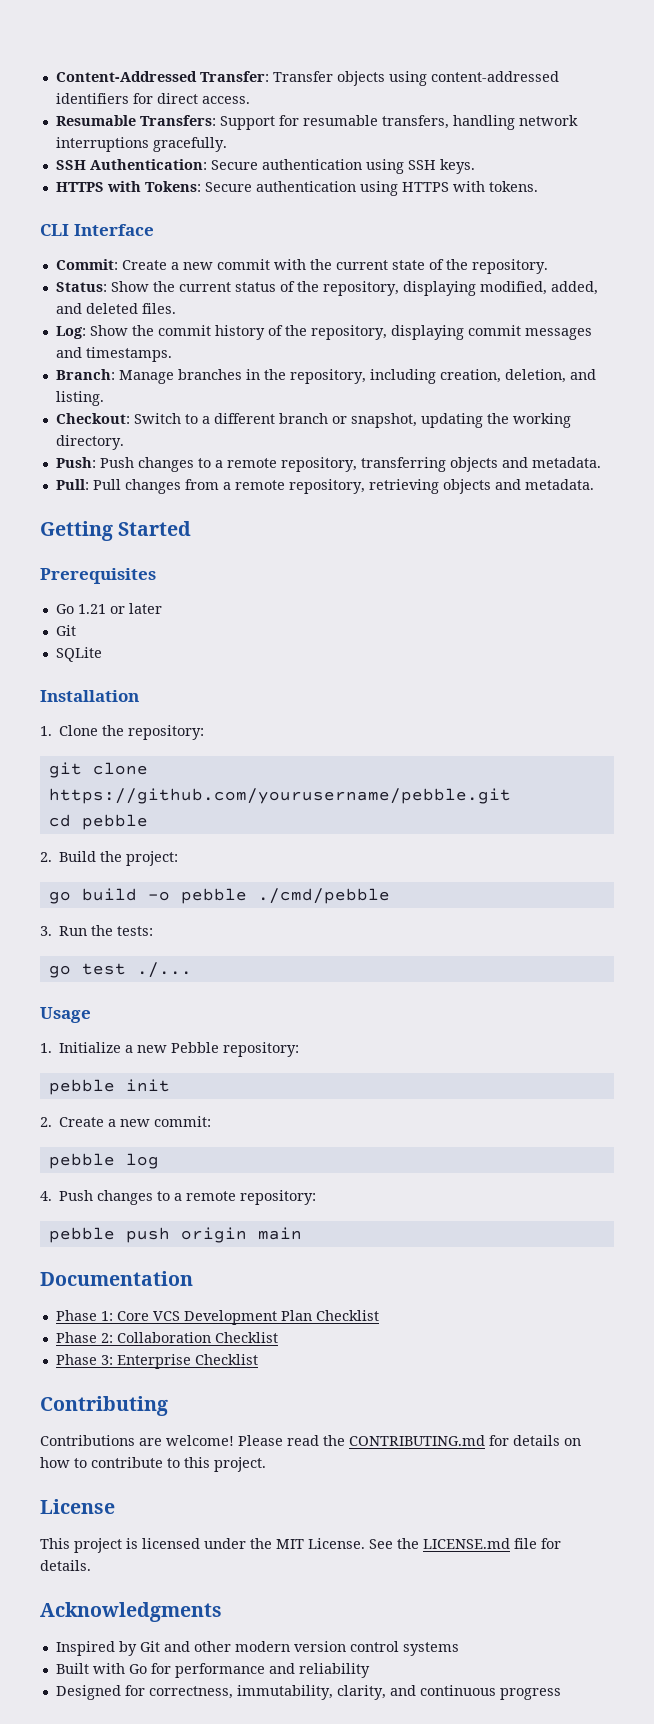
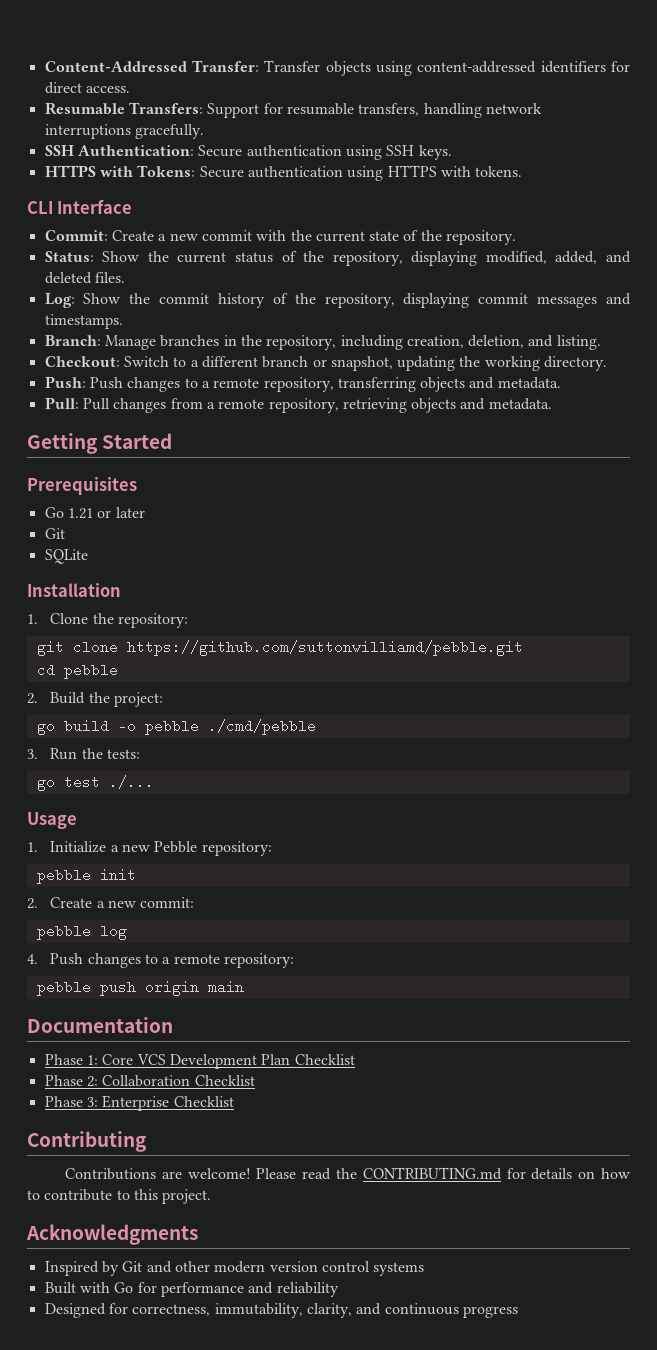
[48,788,511,804] https://github.com/yourusername/pebble.git -> [126,640,523,656] https://github.com/suttonwilliamd/pebble.git
[40,1499,115,1514] [40,1538,561,1553] [40,1560,91,1571] // License // This project is licensed under the MIT License. See the LICENSE.md file for details. -> (212, 1196) none

